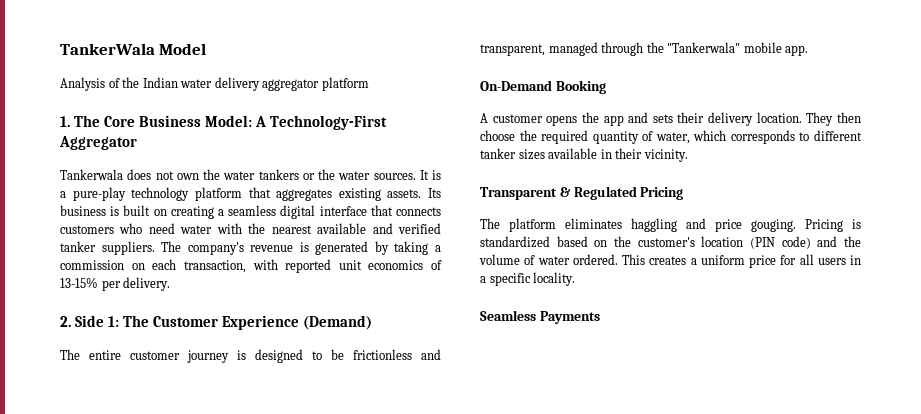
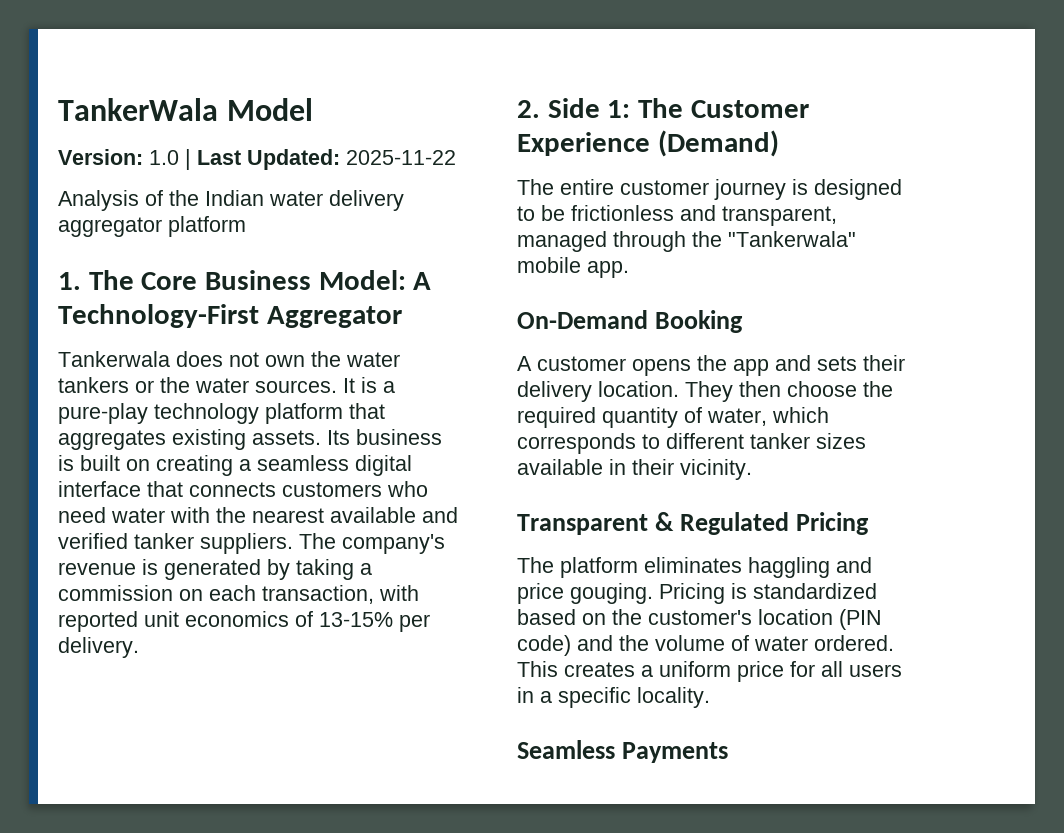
(207, 49) none -> [58,149,456,170] // Version: 1.0 | Last Updated: 2025-11-22

